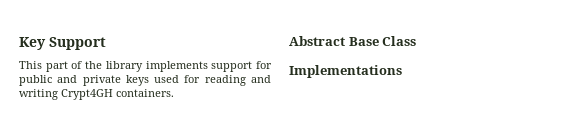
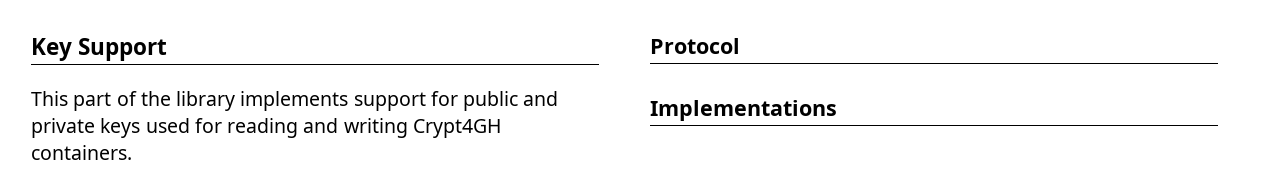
[289,36,417,46] Abstract Base Class -> [650,38,740,54] Protocol

